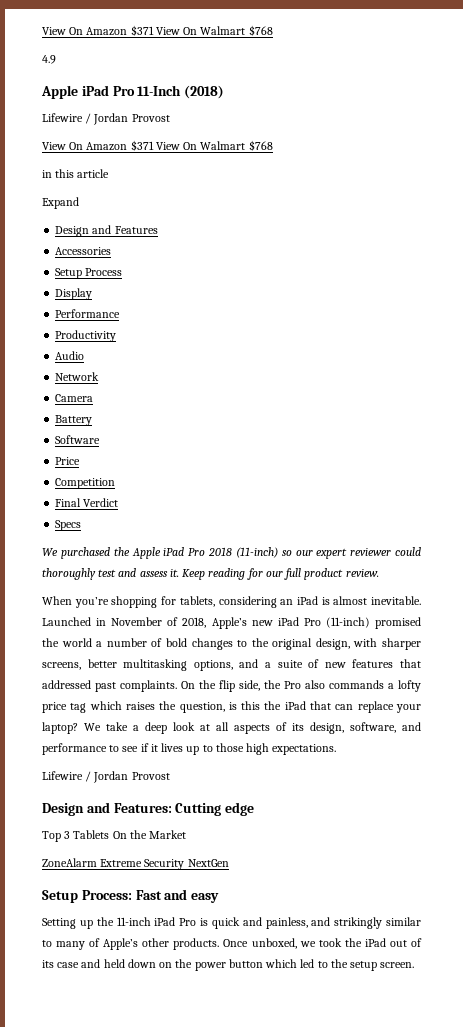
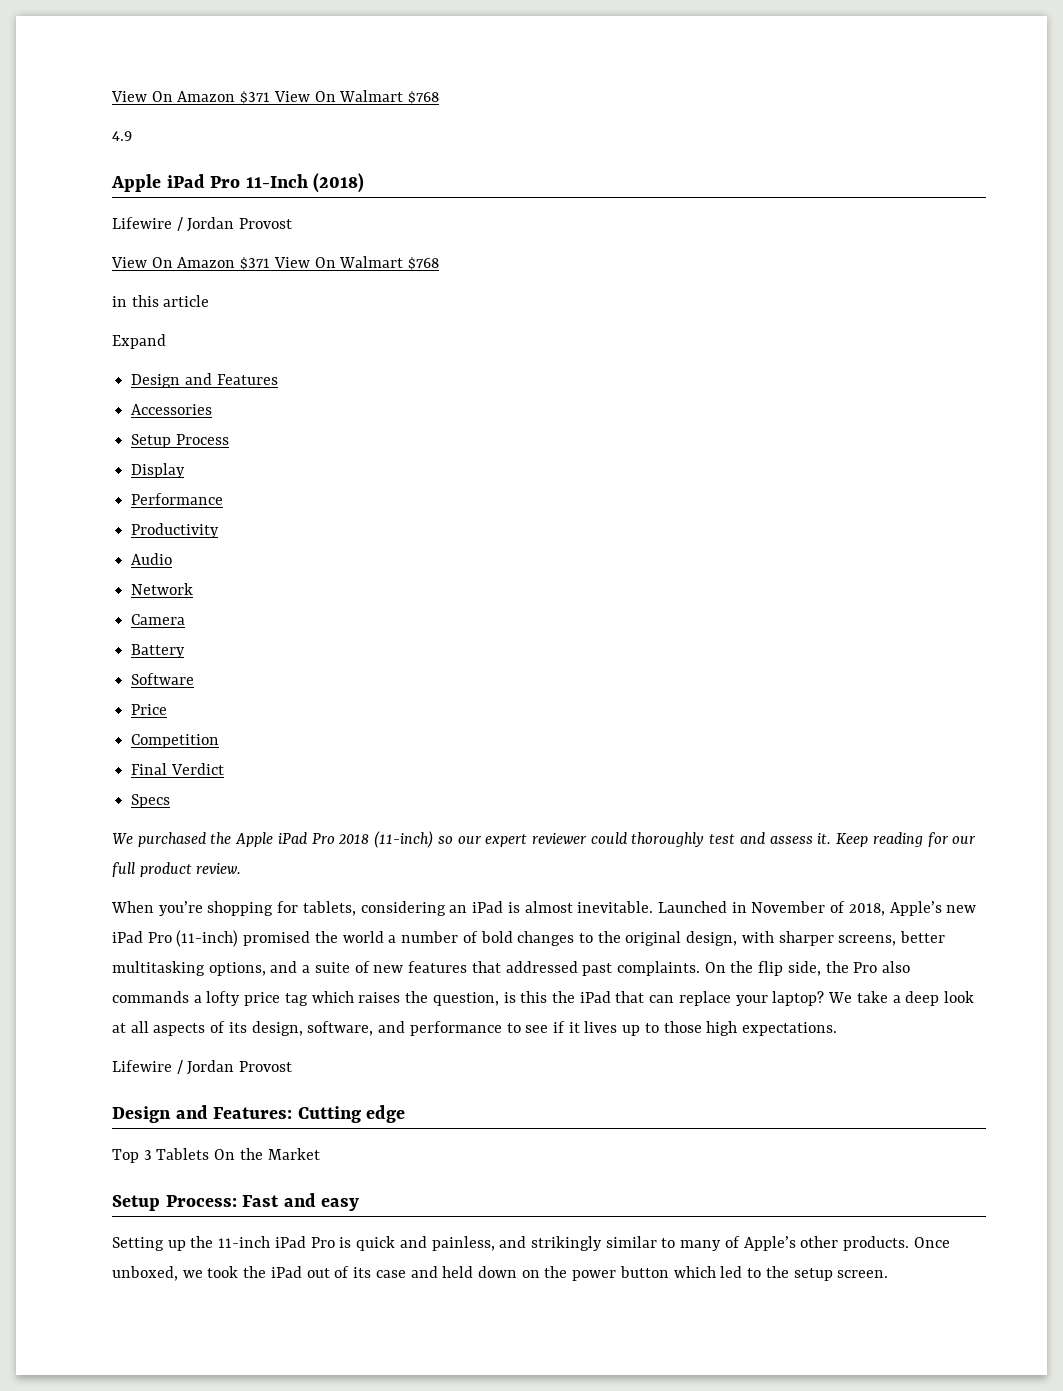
[42,858,229,870] // ZoneAlarm Extreme Security NextGen -> (320, 1154) none

